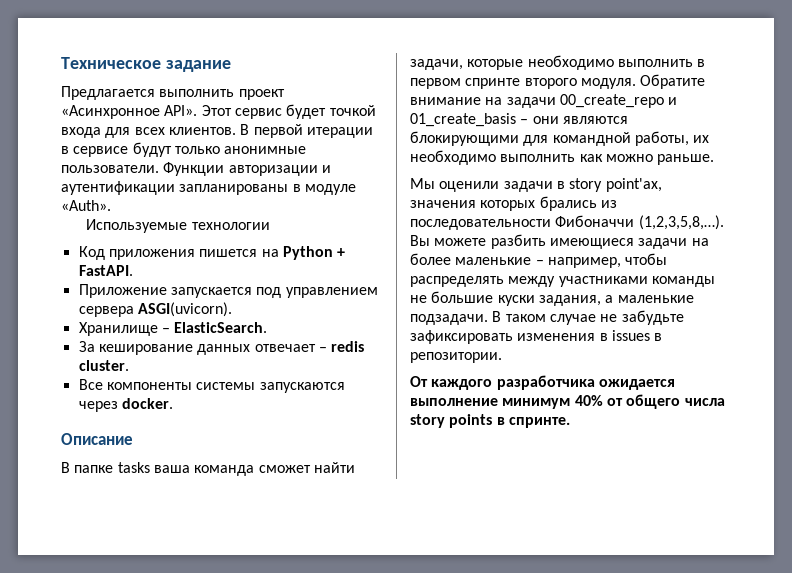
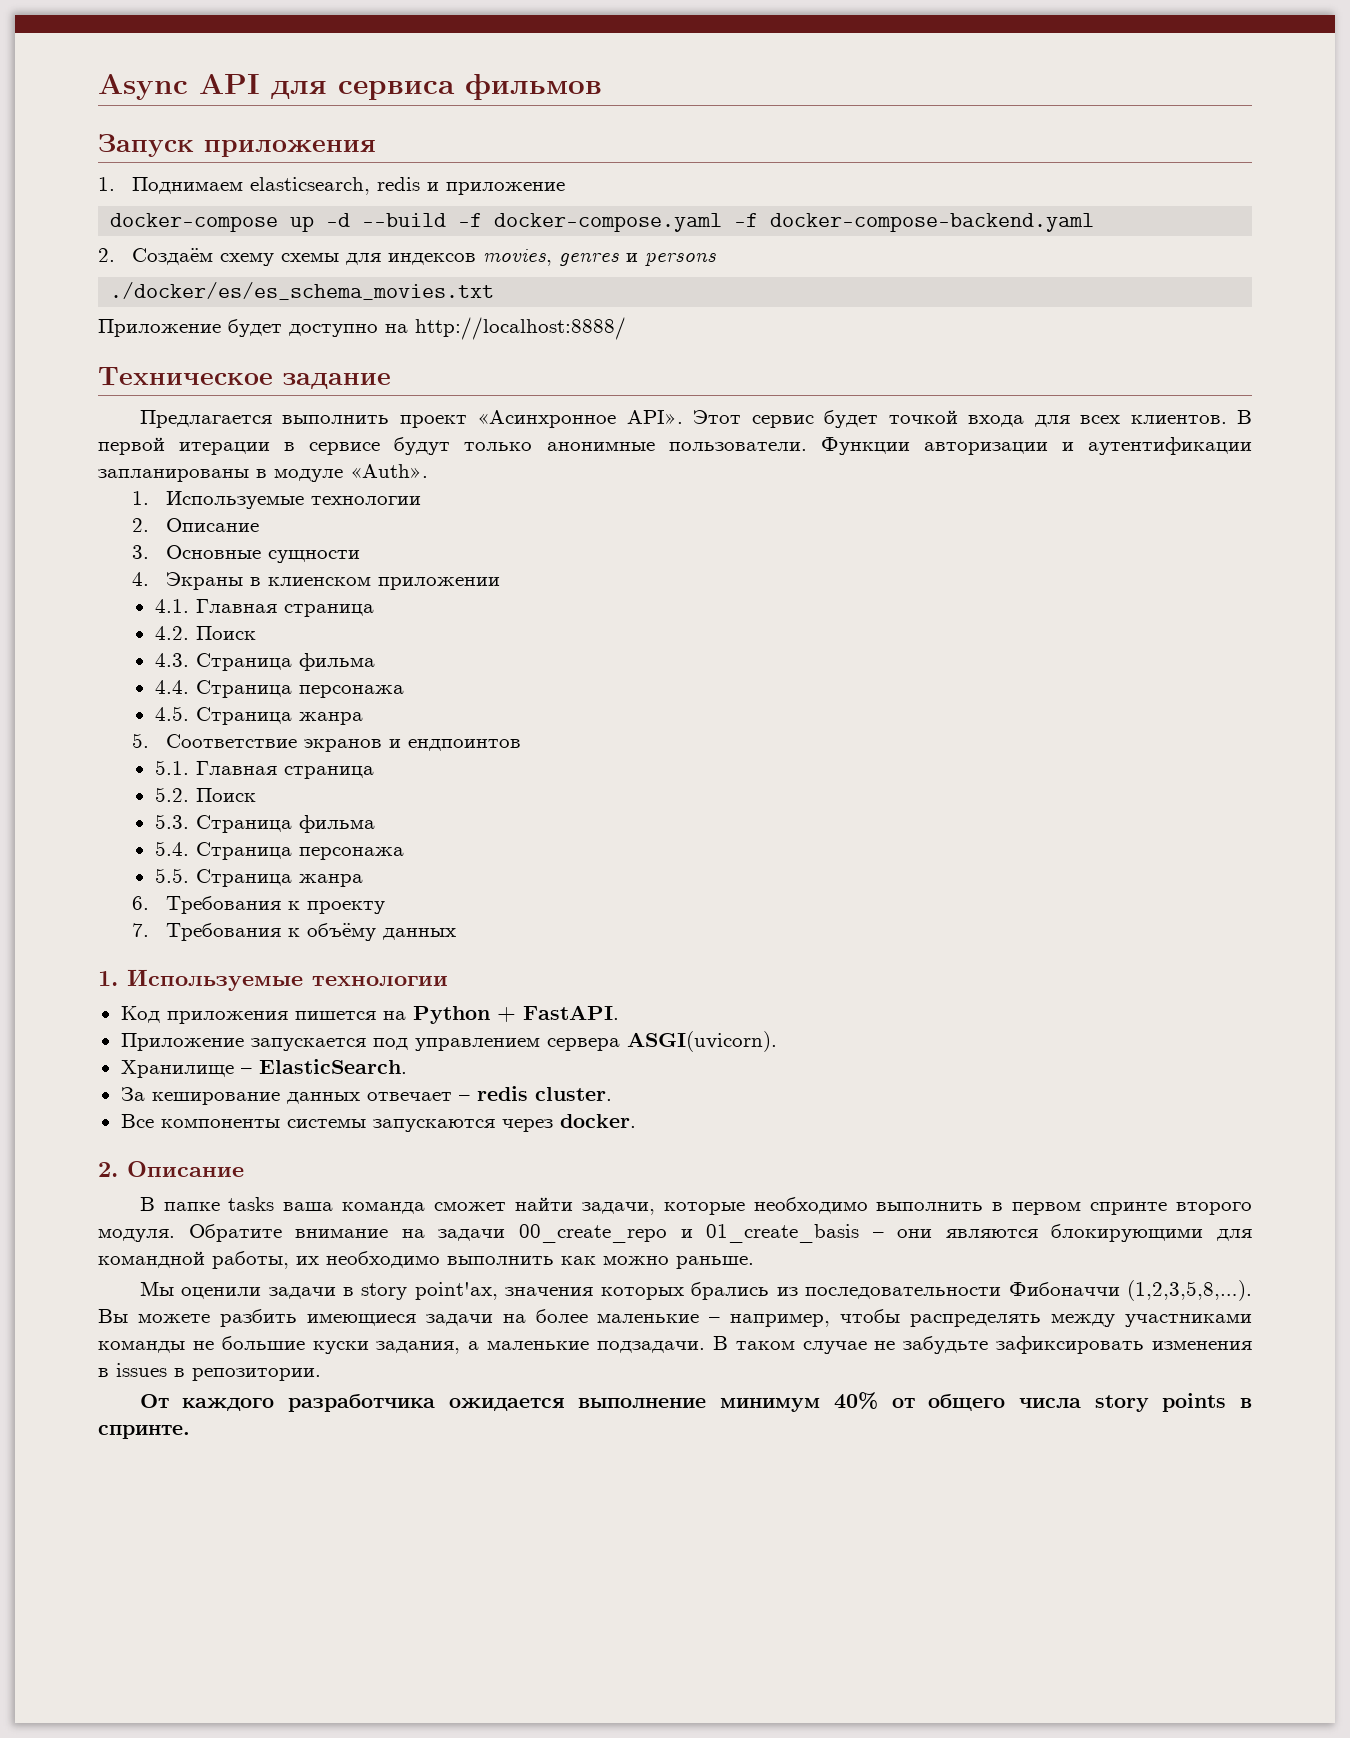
(61, 63) none -> [98,74,602,100] [98,134,376,157] [98,177,566,195] [110,213,1095,232] [98,248,717,266] [110,282,495,300] [98,317,626,340] Async API для сервиса фильмов // Запуск приложения // 1. Поднимаем elasticsearch, redis и приложение // docker-compose up -d --build -f docker-compose.yaml -f docker-compose-backend.yaml // 2. Создаём схему схемы для индексов movies, genres и persons // ./docker/es/es_schema_movies.txt // Приложение будет доступно на http://localhost:8888/ //
(111, 205) none -> [132,491,422,509] [132,518,260,532] [132,545,361,563] [132,572,501,590] [154,599,374,617] [154,626,256,640] [154,653,375,671] [154,680,404,698] [154,706,363,725] [132,733,522,752] [154,760,374,779] [154,787,256,802] [154,814,375,833] [154,841,404,860] [154,868,363,887] [132,896,386,914] [132,923,457,941] [98,971,118,986] 1. Используемые технологии // 2. Описание // 3. Основные сущности // 4. Экраны в клиенском приложении // 4.1. Главная страница // 4.2. Поиск // 4.3. Страница фильма // 4.4. Страница персонажа // 4.5. Страница жанра // 5. Соответствие экранов и ендпоинтов // 5.1. Главная страница // 5.2. Поиск // 5.3. Страница фильма // 5.4. Страница персонажа // 5.5. Страница жанра // 6. Требования к проекту // 7. Требования к объёму данных // 1.
(173, 403) none -> [98,1162,118,1177] 2.

